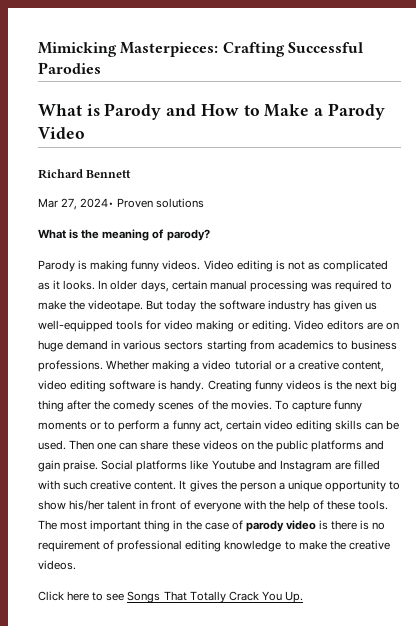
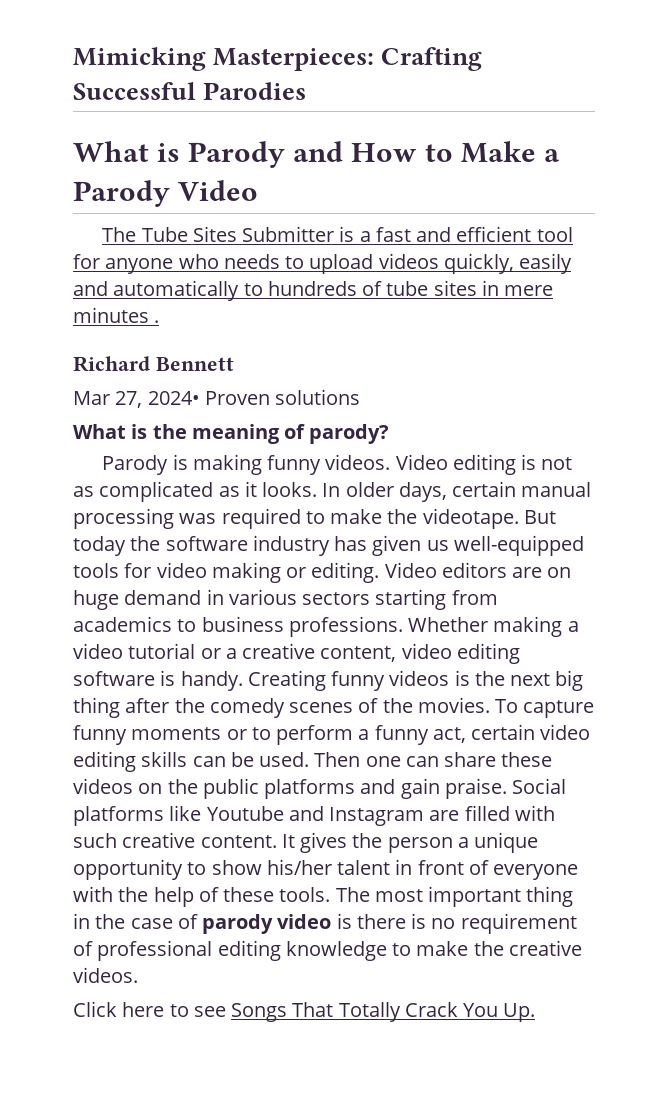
(85, 133) none -> [102,226,573,242] [73,253,573,274] [73,280,554,301] [73,307,160,323] // The Tube Sites Submitter is a fast and efficient tool for anyone who needs to upload videos quickly, easily and automatically to hundreds of tube sites in mere minutes .

